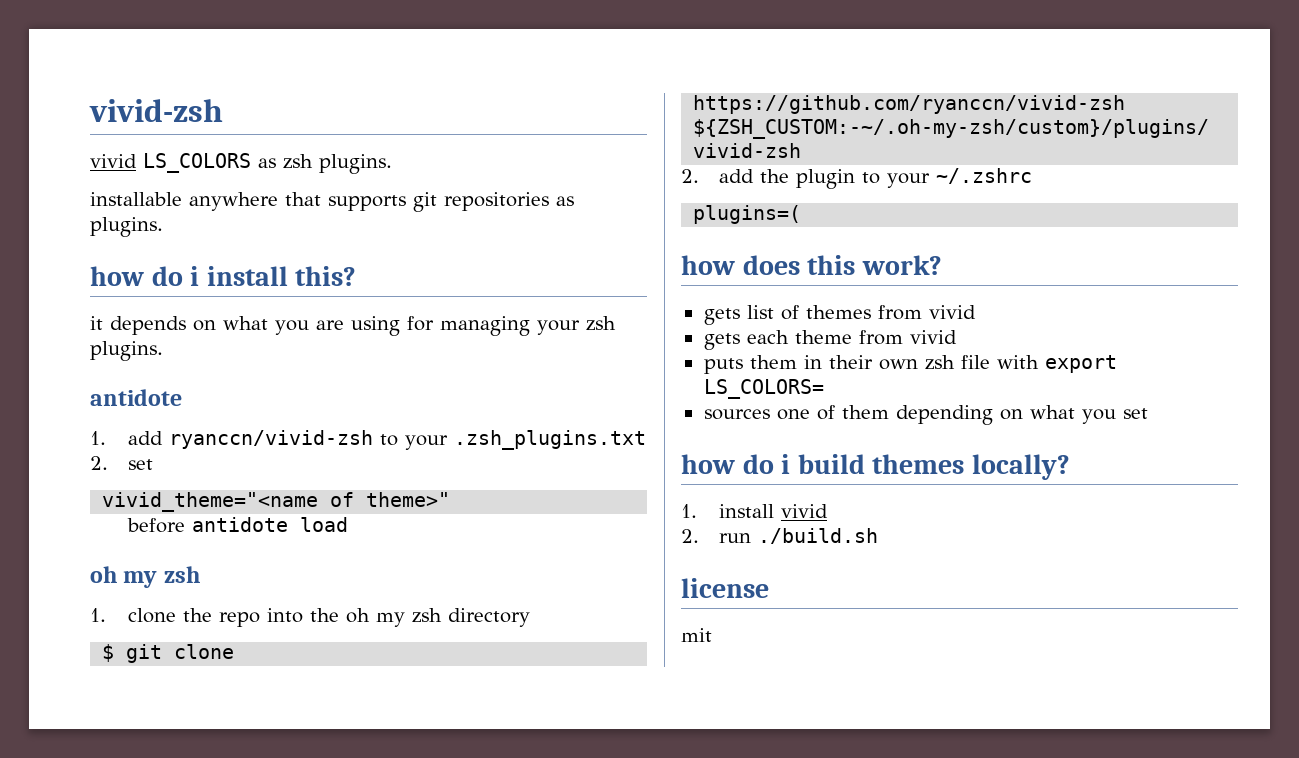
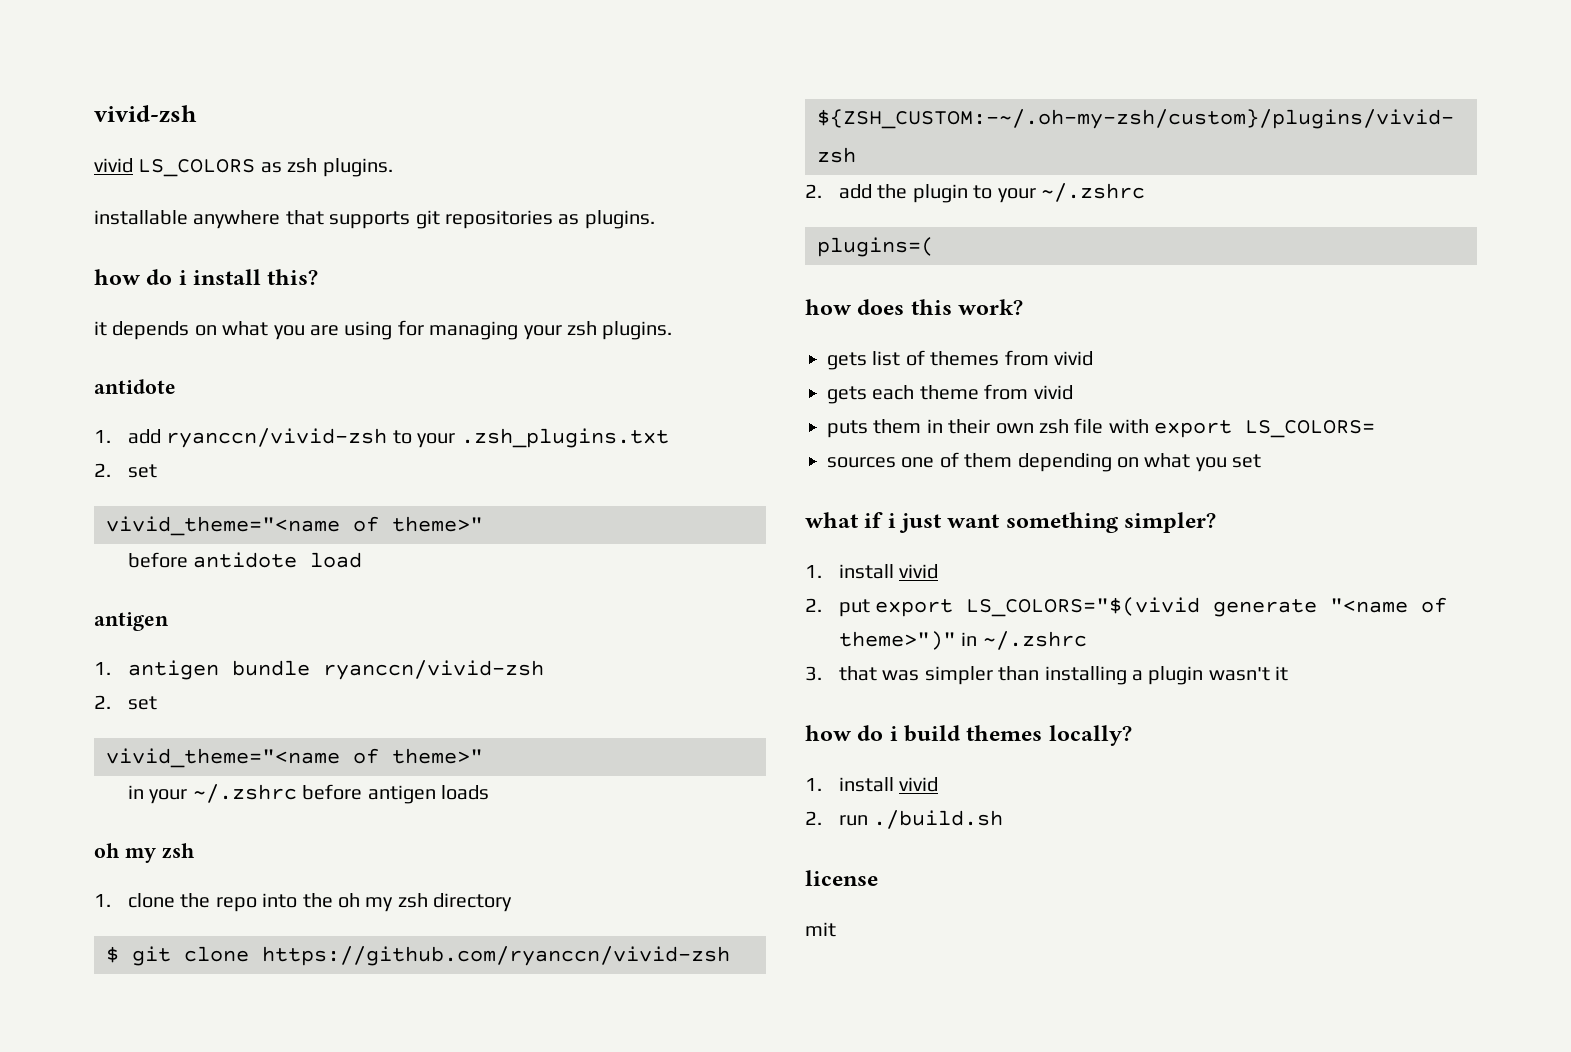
(348, 524) none -> [94,612,169,631] [94,660,544,680] [94,695,157,710] [106,748,483,768] [127,784,489,804] // antigen // 1. antigen bundle ryanccn/vivid-zsh // 2. set // vivid_theme="<name of theme>" // in your ~/.zshrc before antigen loads
(1148, 413) none -> [805,512,1217,533] [805,564,939,579] [805,597,1448,617] [838,631,1087,650] [805,666,1289,685] // what if i just want something simpler? // 1. install vivid // 2. put export LS_COLORS="$(vivid generate "<name of theme>")" in ~/.zshrc // 3. that was simpler than installing a plugin wasn't it

